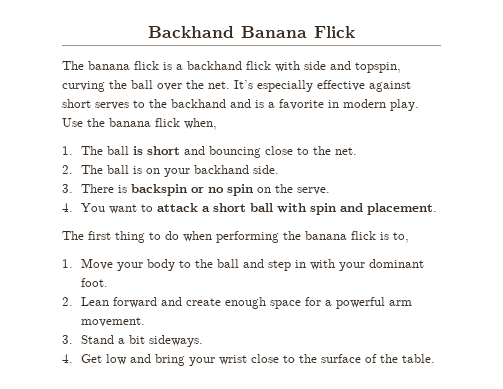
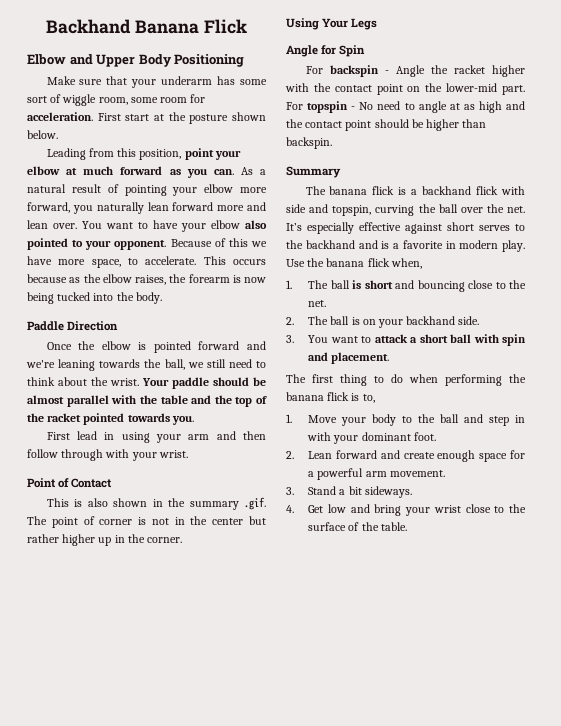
(355, 32) none -> [27,54,245,67] [46,76,267,88] [27,94,206,106] [27,112,266,124] [27,130,58,139] [46,148,241,160] [27,166,266,178] [27,184,267,196] [27,202,266,214] [27,220,267,232] [27,238,267,250] [27,256,266,268] [27,274,266,285] [27,292,162,304] [27,321,119,331] [46,341,266,353] [26,359,266,371] [27,377,266,389] [27,395,267,407] [27,413,194,425] [46,431,266,443] [27,449,188,461] [27,478,113,488] [46,497,266,510] [27,516,266,528] [27,534,183,546] [286,18,378,30] [286,45,366,57] [305,65,525,77] [285,83,525,95] [286,101,525,113] [286,119,487,131] [286,137,332,149] [286,166,341,178] // Elbow and Upper Body Positioning // Make sure that your underarm has some sort of wiggle room, some room for acceleration. First start at the posture shown below. // Leading from this position, point your elbow at much forward as you can. As a natural result of pointing your elbow more forward, you naturally lean forward more and lean over. You want to have your elbow also pointed to your opponent. Because of this we have more space, to accelerate. This occurs because as the elbow raises, the forearm is now being tucked into the body. // Paddle Direction // Once the elbow is pointed forward and we're leaning towards the ball, we still need to think about the wrist. Your paddle should be almost parallel with the table and the top of the racket pointed towards you. // First lead in using your arm and then follow through with your wrist. // Point of Contact // This is also shown in the summary .gif. The point of corner is not in the center but rather higher up in the corner. // Using Your Legs // Angle for Spin // For backspin - Angle the racket higher with the contact point on the lower-mid part. For topspin - No need to angle at as high and the contact point should be higher than backspin. // Summary
[80,184,330,196] [62,203,73,212] There is backspin or no spin on the serve. // 4. -> (294, 339) none

